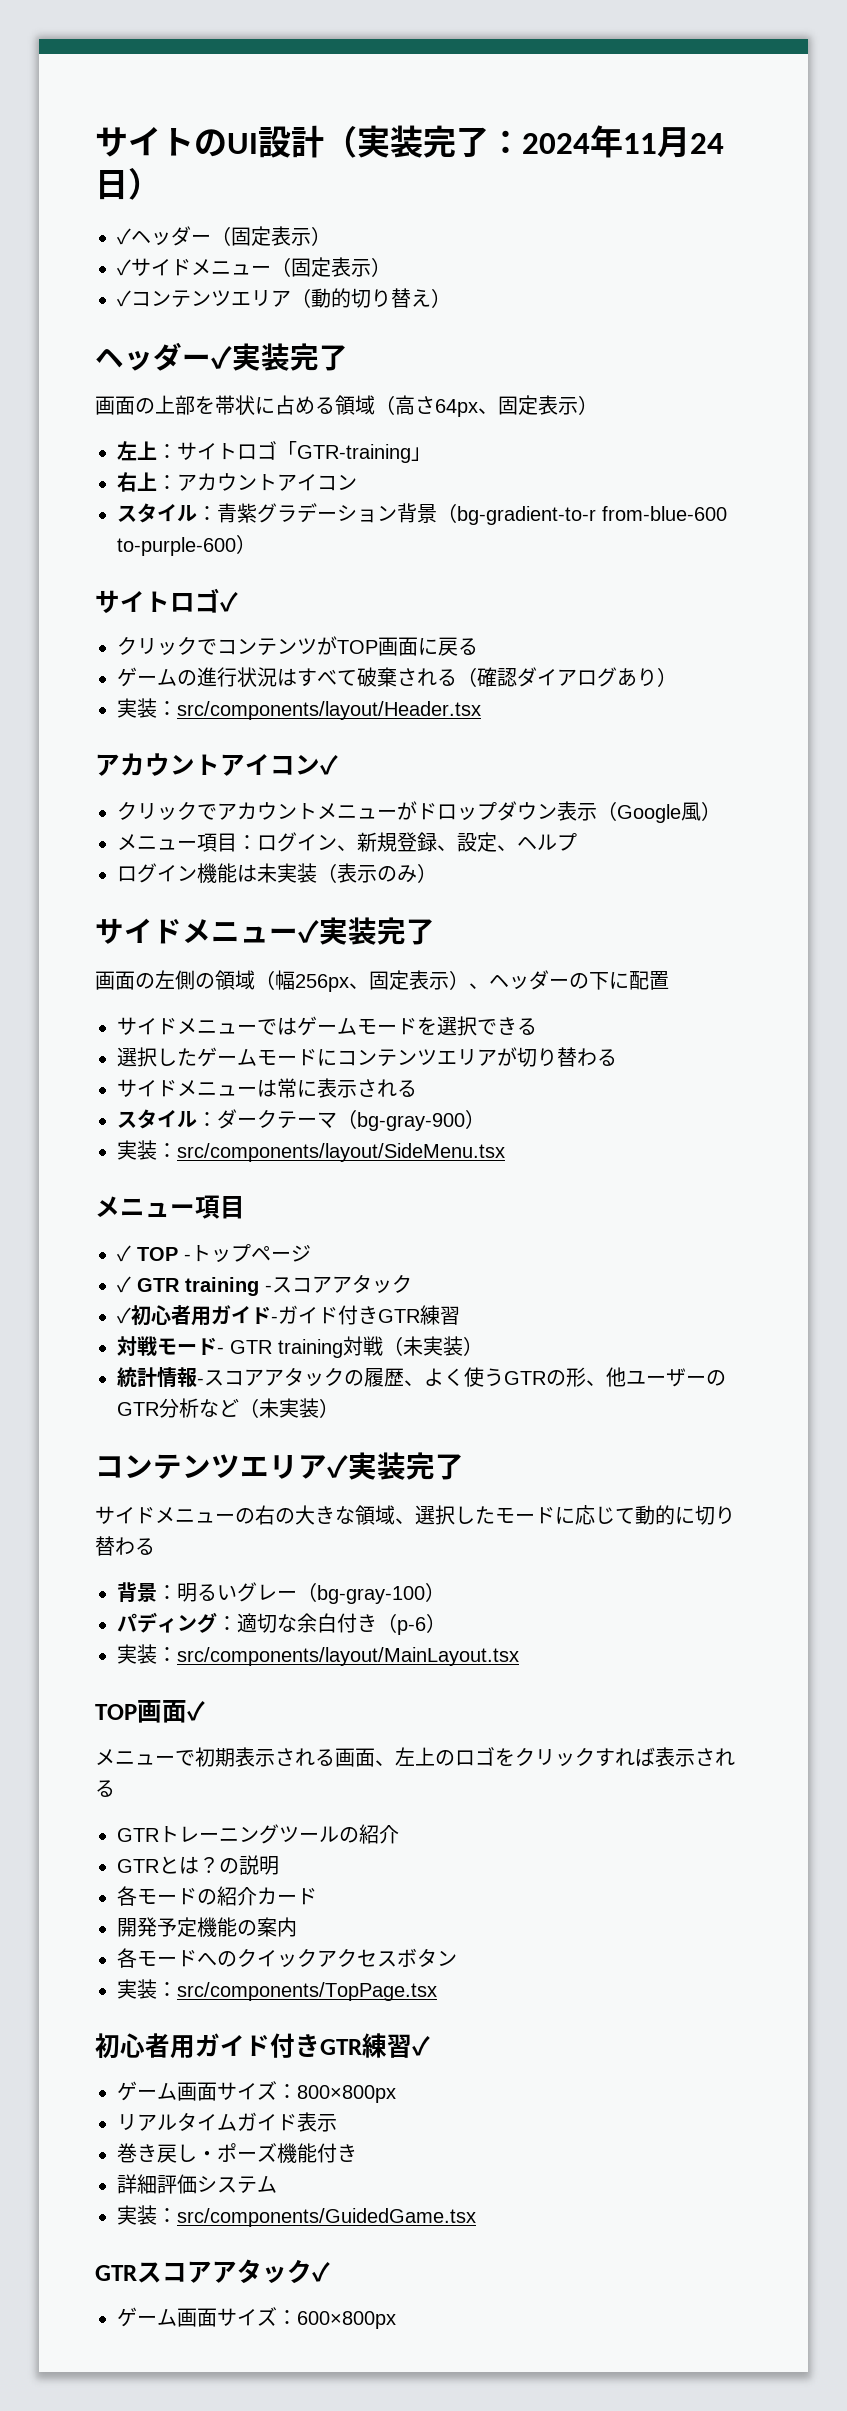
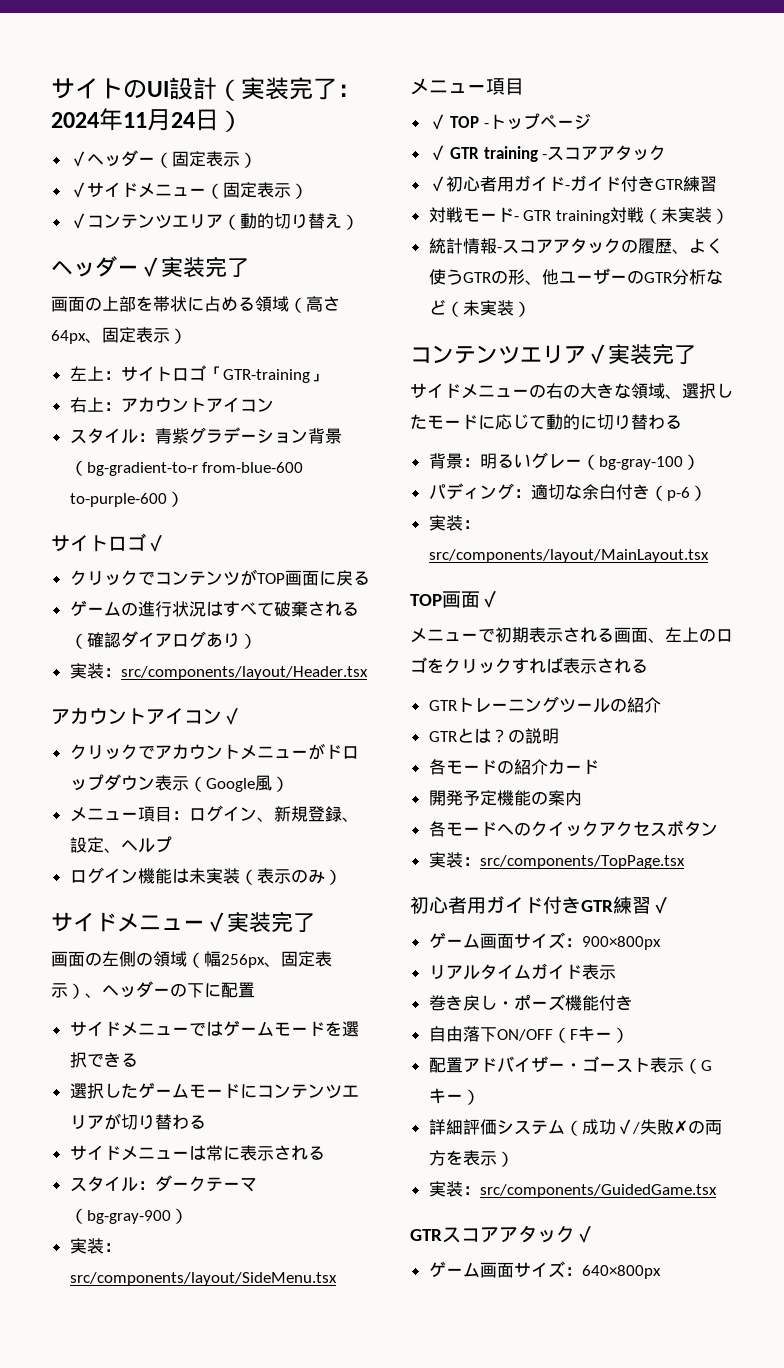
[297,2085,396,2103] 800×800px -> [581,936,661,950] 900×800px
[117,2174,277,2194] 詳細評価システム -> [428,1026,629,1043] [428,1056,712,1074] [428,1088,480,1105] [428,1119,722,1136] [428,1150,514,1167] 自由落下ON/OFF（Fキー） // 配置アドバイザー・ゴースト表示（Gキー） // 詳細評価システム（成功✓/失敗✗の両方を表示）
[297,2311,396,2329] 600×800px -> [581,1265,661,1279] 640×800px

